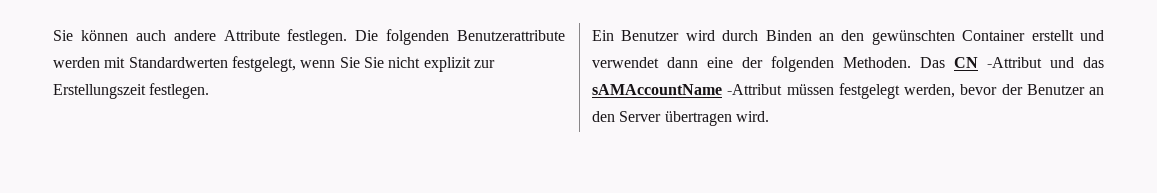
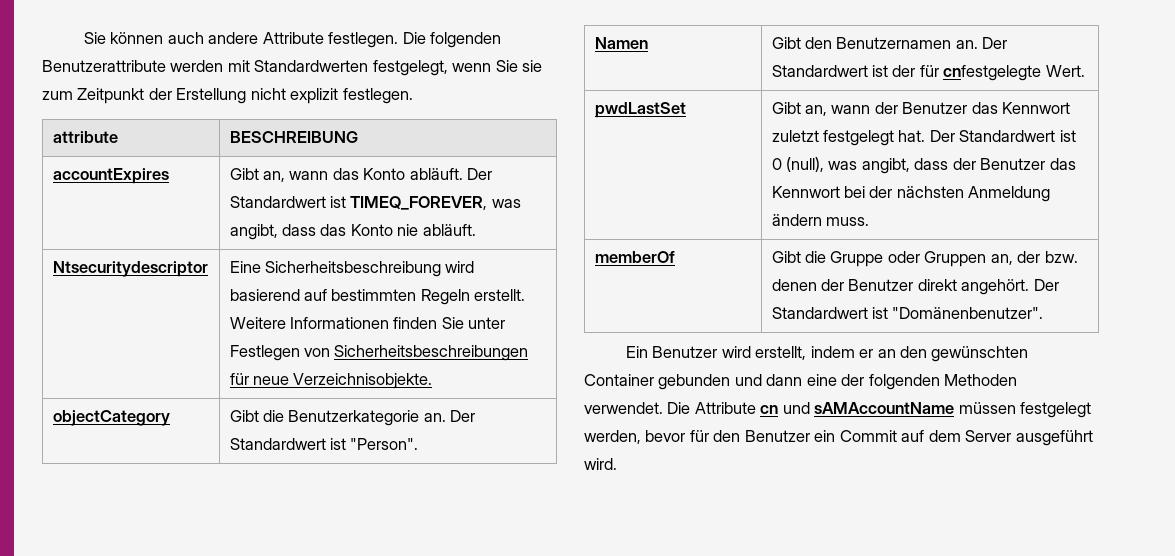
[363,57,495,72] [53,83,210,99] Sie nicht explizit zur Erstellungszeit festlegen. -> [522,60,543,72] [42,88,413,104] [52,131,118,143] [229,131,358,143] [52,168,169,184] [229,168,493,182] [229,196,521,210] [229,224,476,240] [52,261,208,277] [229,261,475,277] [229,289,526,305] [229,317,506,329] [229,345,529,361] [229,373,433,389] [52,410,170,426] [229,410,476,426] [229,438,419,450] [594,37,648,49] [771,37,1008,49] [771,65,1085,81] [594,102,686,118] [771,102,1071,116] [771,130,1076,146] [771,157,1076,174] [771,186,1051,202] [771,214,869,226] [594,251,675,263] [771,251,1078,267] [771,279,1059,295] [771,307,1044,319] sie zum Zeitpunkt der Erstellung nicht explizit festlegen. // attribute | BESCHREIBUNG // accountExpires | Gibt an, wann das Konto abläuft. Der Standardwert ist TIMEQ_FOREVER, was angibt, dass das Konto nie abläuft. // Ntsecuritydescriptor | Eine Sicherheitsbeschreibung wird basierend auf bestimmten Regeln erstellt. Weitere Informationen finden Sie unter Festlegen von Sicherheitsbeschreibungen für neue Verzeichnisobjekte. // objectCategory | Gibt die Benutzerkategorie an. Der Standardwert ist "Person". // Namen | Gibt den Benutzernamen an. Der Standardwert ist der für cnfestgelegte Wert. // pwdLastSet | Gibt an, wann der Benutzer das Kennwort zuletzt festgelegt hat. Der Standardwert ist 0 (null), was angibt, dass der Benutzer das Kennwort bei der nächsten Anmeldung ändern muss. // memberOf | Gibt die Gruppe oder Gruppen an, der bzw. denen der Benutzer direkt angehört. Der Standardwert ist "Domänenbenutzer".
[722,30,812,41] durch Binden -> [755,346,874,360] erstellt, indem er
[1031,30,1104,41] [592,57,659,68] erstellt und verwendet -> [658,374,762,390] gebunden und
[843,57,1104,68] [592,83,1104,99] [592,111,732,126] Methoden. Das CN -Attribut und das sAMAccountName -Attribut müssen festgelegt werden, bevor der Benutzer an den Server übertragen -> [944,374,1018,386] [584,402,1092,418] [584,430,1093,446] Methoden verwendet. Die Attribute cn und sAMAccountName müssen festgelegt werden, bevor für den Benutzer ein Commit auf dem Server ausgeführt

